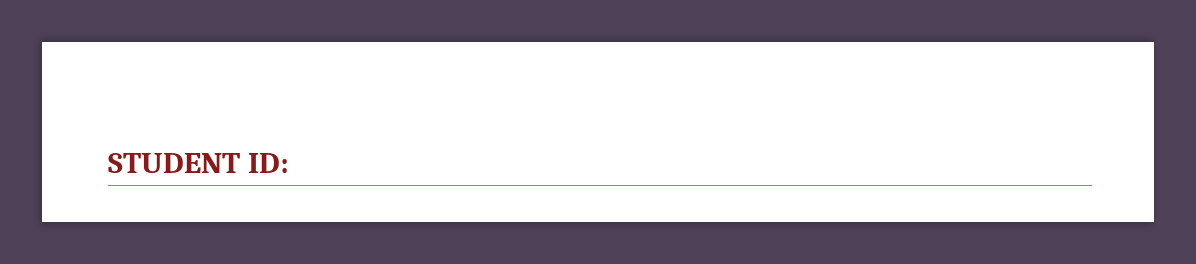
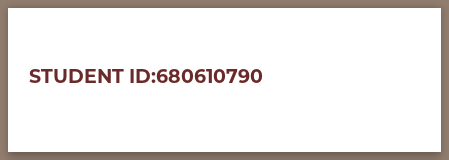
[248,153,290,173] ID: -> [129,69,264,83] ID:680610790

